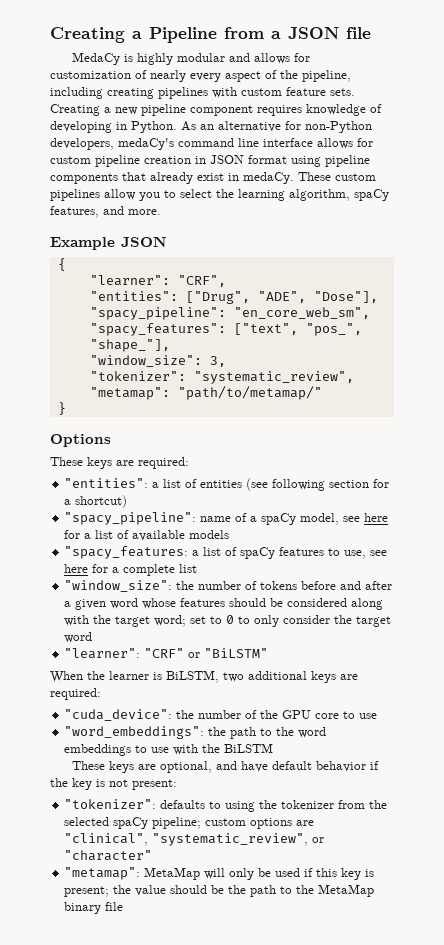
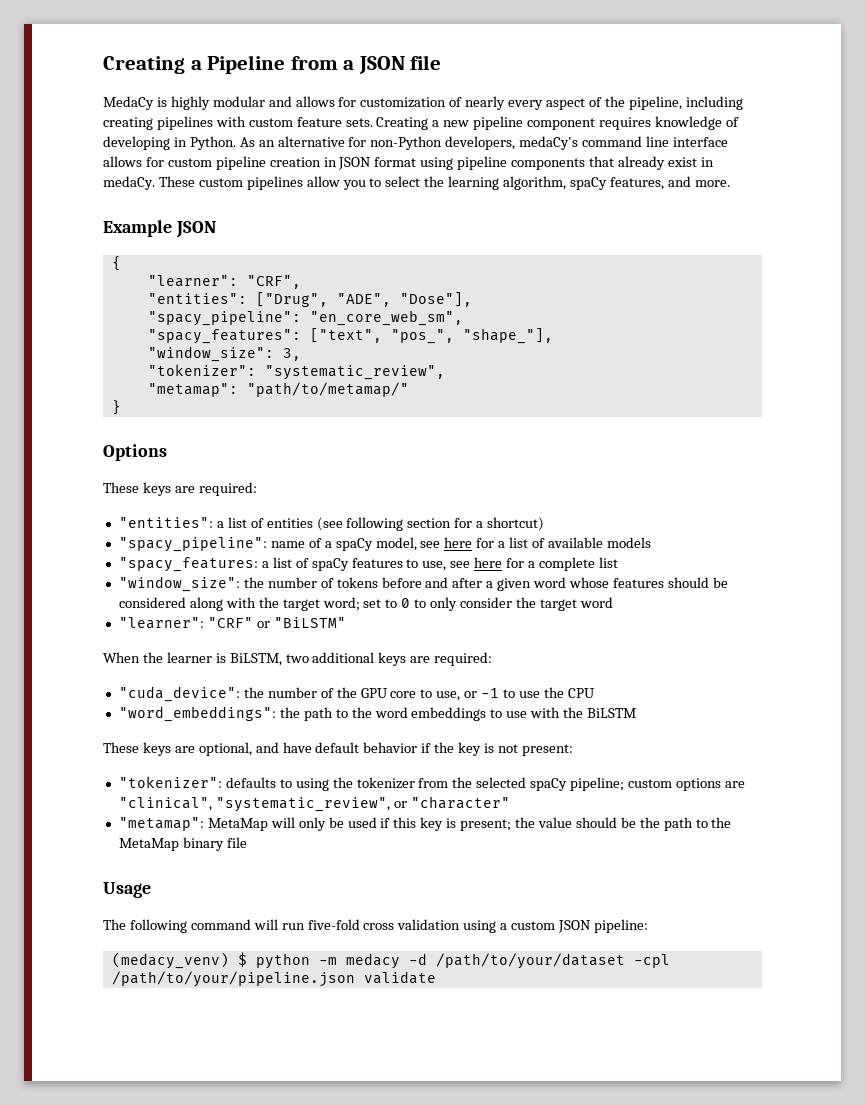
[359,713,378,719] use -> [436,687,595,701] use, or -1 to use the CPU
(124, 906) none -> [103,882,151,898] [103,919,648,933] [111,952,670,969] [111,971,436,987] // Usage // The following command will run five-fold cross validation using a custom JSON pipeline: // (medacy_venv) $ python -m medacy -d /path/to/your/dataset -cpl /path/to/your/pipeline.json validate

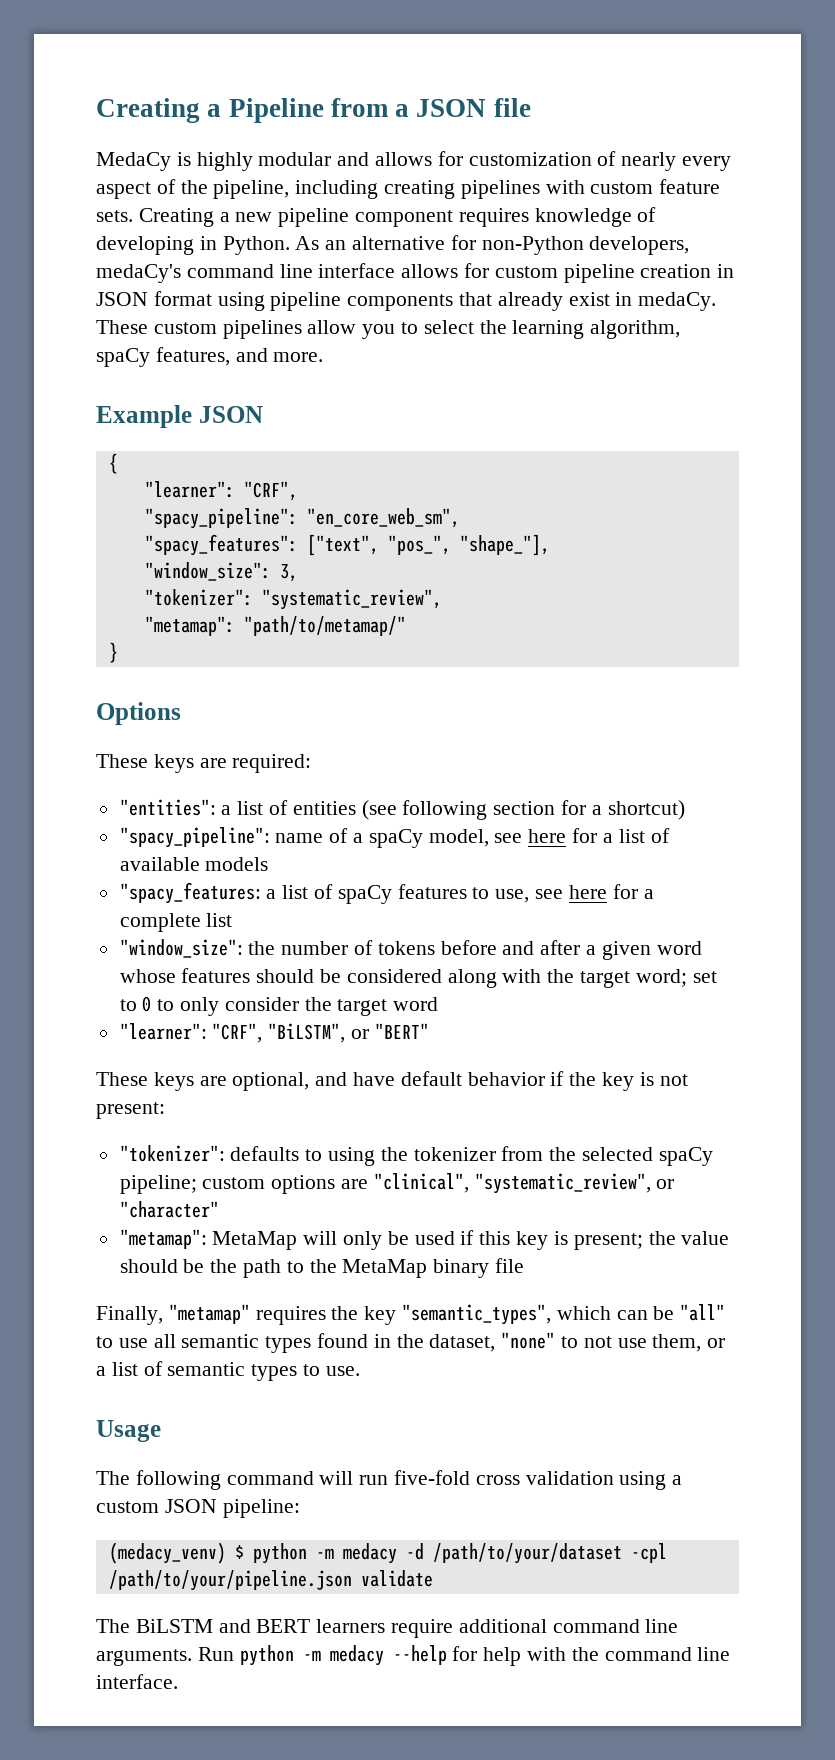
[147,292,472,307] // "entities": ["Drug", "ADE", "Dose"], -> (298, 491) none
[207,617,346,628] [103,652,493,666] [118,686,595,702] [118,706,637,722] "CRF" or "BiLSTM" // When the learner is BiLSTM, two additional keys are required: // "cuda_device": the number of the GPU core to use, or -1 to use the CPU // "word_embeddings": the path to the word embeddings to use with the BiLSTM -> [212,1023,429,1043] "CRF", "BiLSTM", or "BERT"
(247, 842) none -> [96,1304,726,1325] [96,1332,726,1353] [96,1361,360,1381] // Finally, "metamap" requires the key "semantic_types", which can be "all" to use all semantic types found in the dataset, "none" to not use them, or a list of semantic types to use.
(436, 977) none -> [96,1619,679,1638] [96,1645,731,1666] [96,1674,178,1689] // The BiLSTM and BERT learners require additional command line arguments. Run python -m medacy --help for help with the command line interface.

